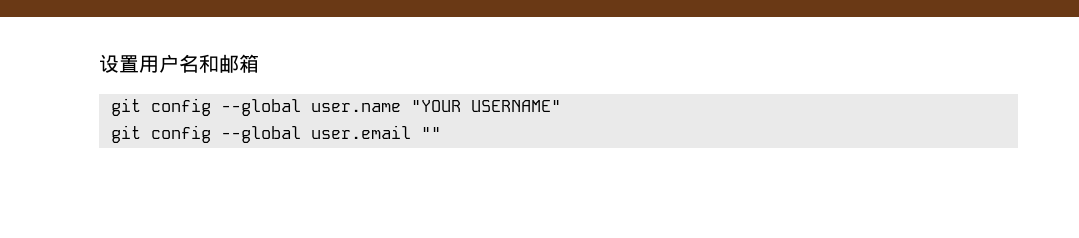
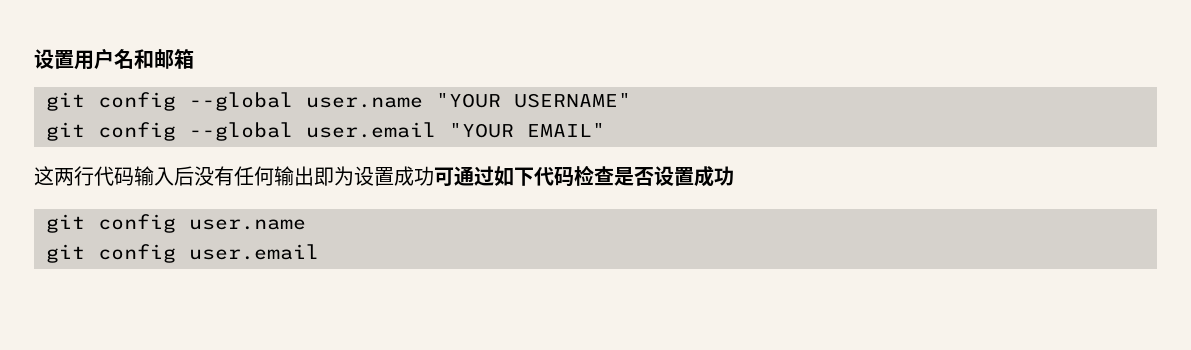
[421,127,441,139] "" -> [449,123,605,138] [34,165,734,187] [46,214,306,233] [46,244,319,263] "YOUR EMAIL" // 这两行代码输入后没有任何输出即为设置成功可通过如下代码检查是否设置成功 // git config user.name // git config user.email

